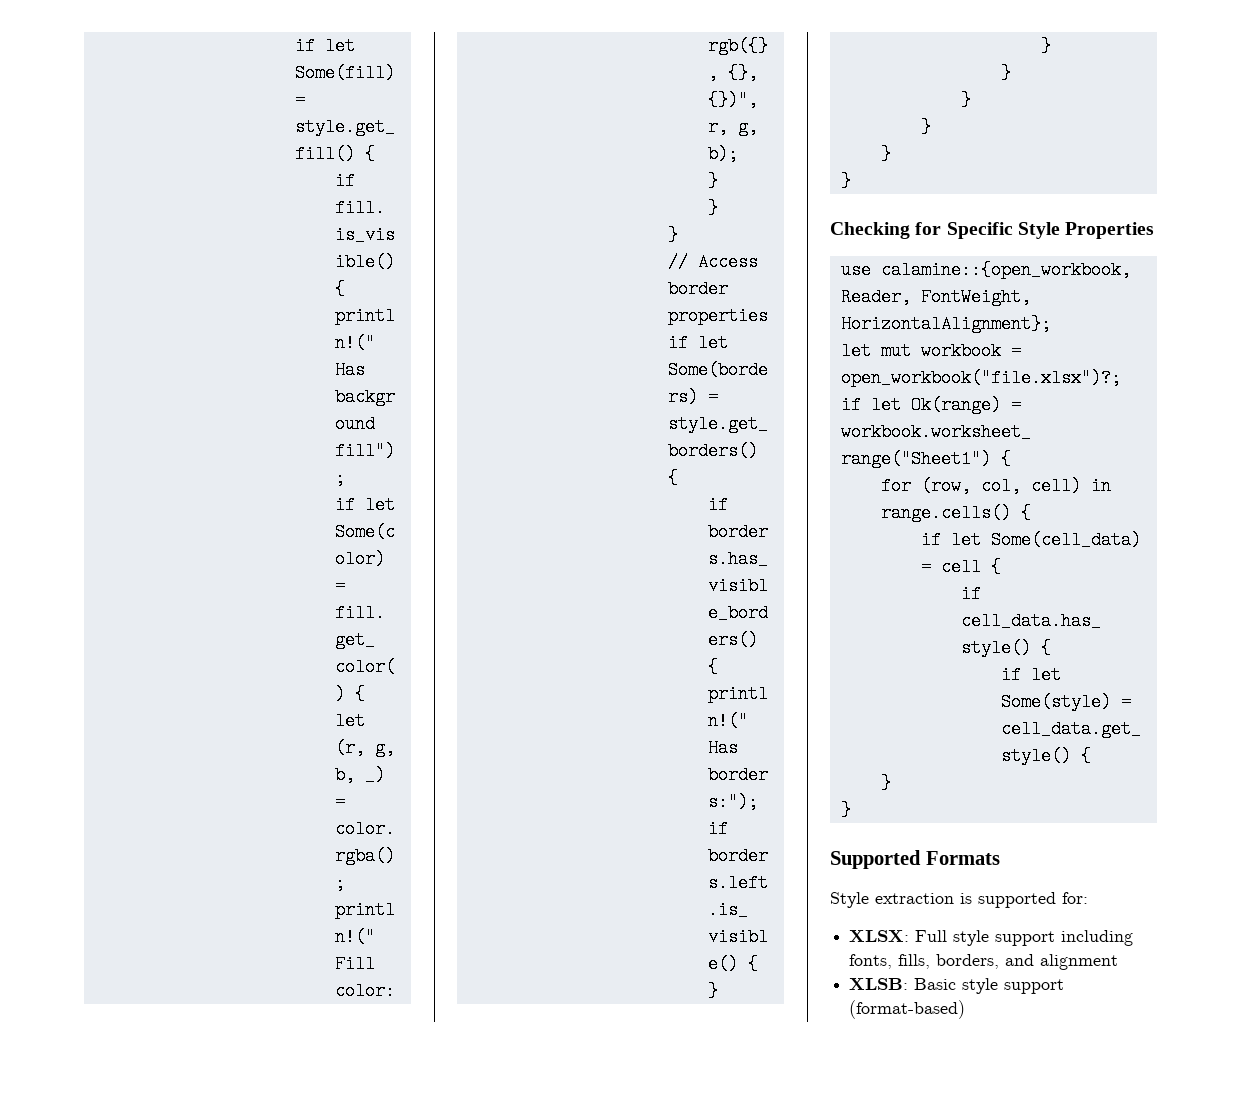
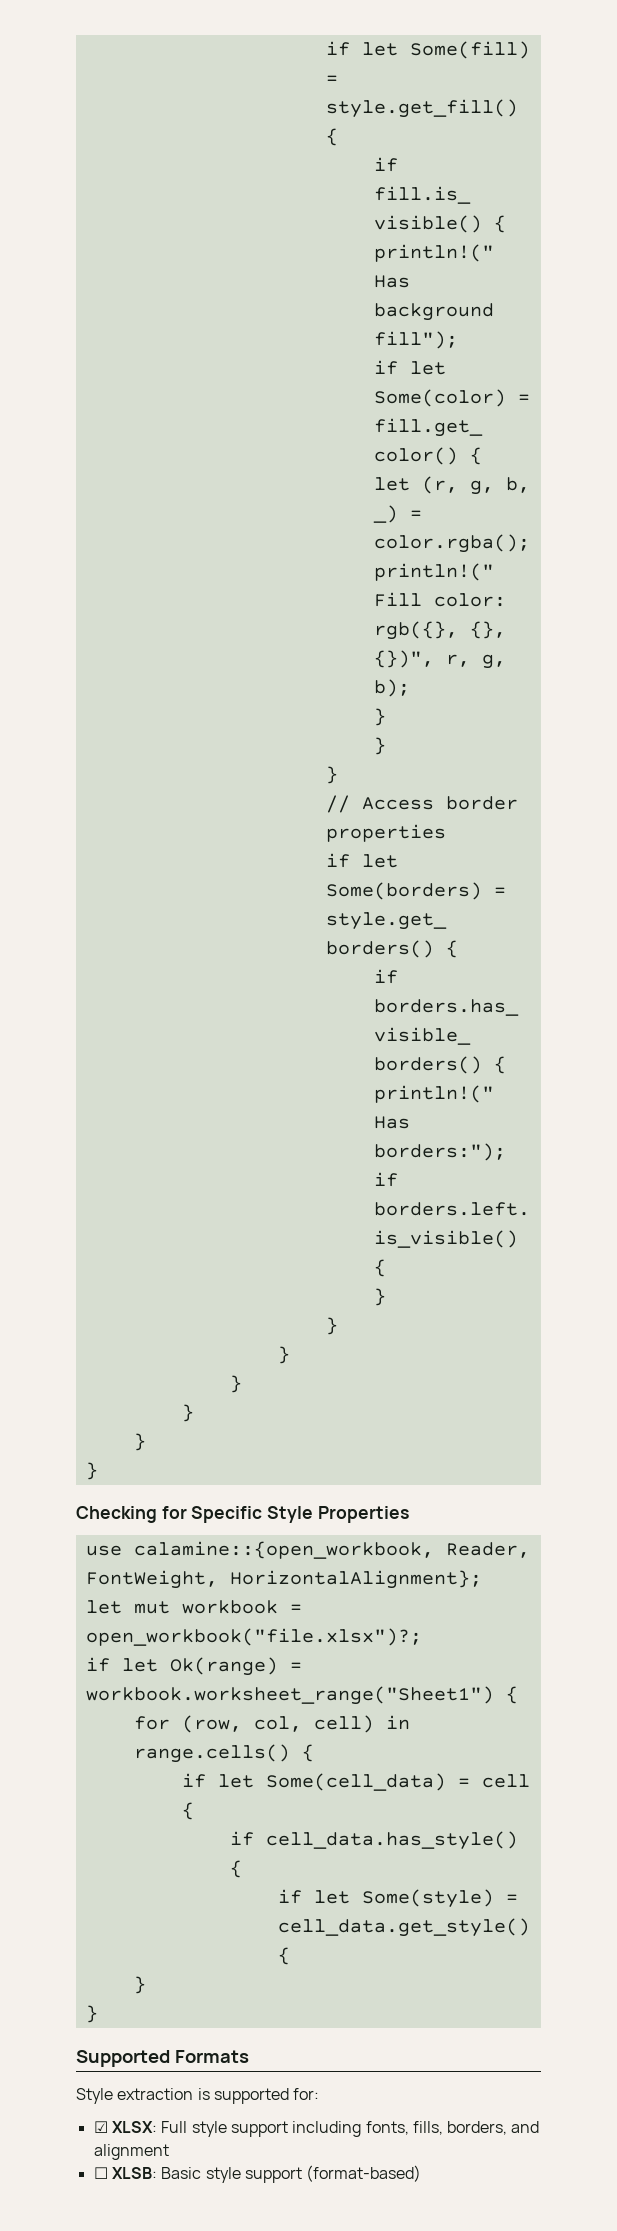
(1088, 898) none -> [93,2121,108,2133] ☑
(1119, 962) none -> [93,2167,108,2179] ☐

